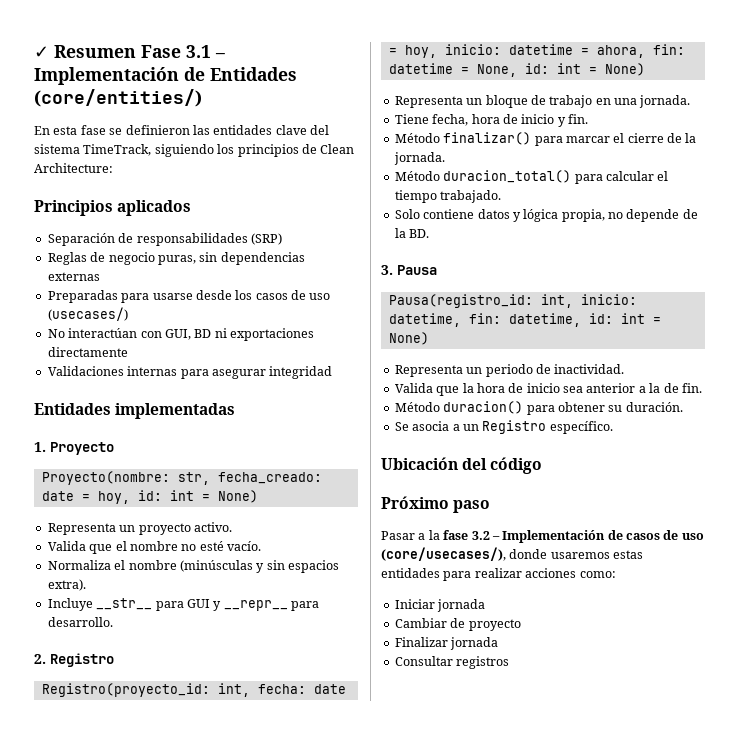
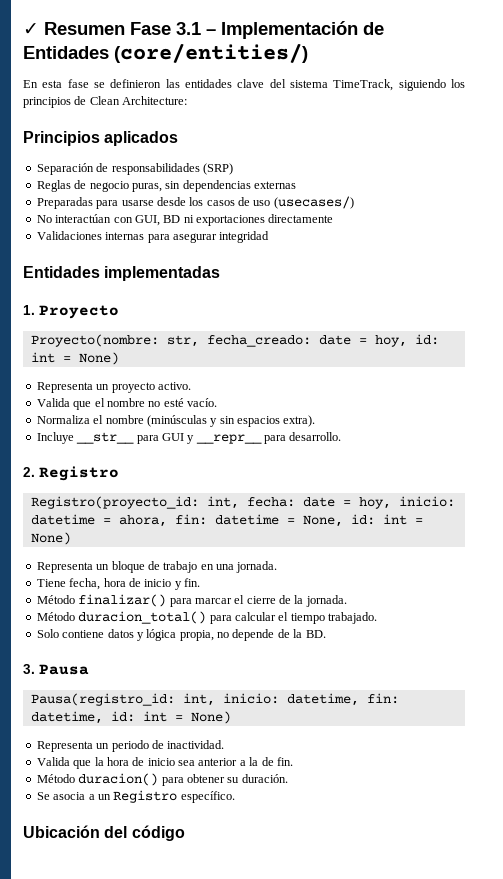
[381,496,491,513] [381,530,704,543] [381,547,644,561] [381,568,616,581] [394,599,486,612] [394,618,521,631] [394,637,499,650] [394,656,510,669] // Próximo paso // Pasar a la fase 3.2 – Implementación de casos de uso (core/usecases/), donde usaremos estas entidades para realizar acciones como: // Iniciar jornada // Cambiar de proyecto // Finalizar jornada // Consultar registros -> (185, 833) none

